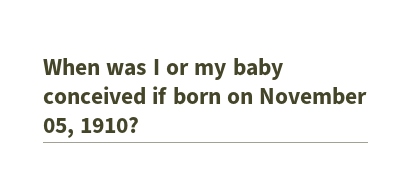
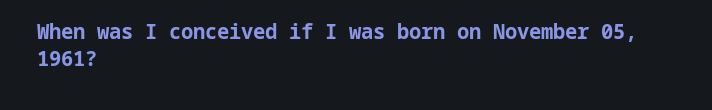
[166,58,283,80] [43,86,168,105] or my baby conceived if -> [169,23,385,39] conceived if I was
[80,117,140,133] 1910? -> [37,51,97,66] 1961?

